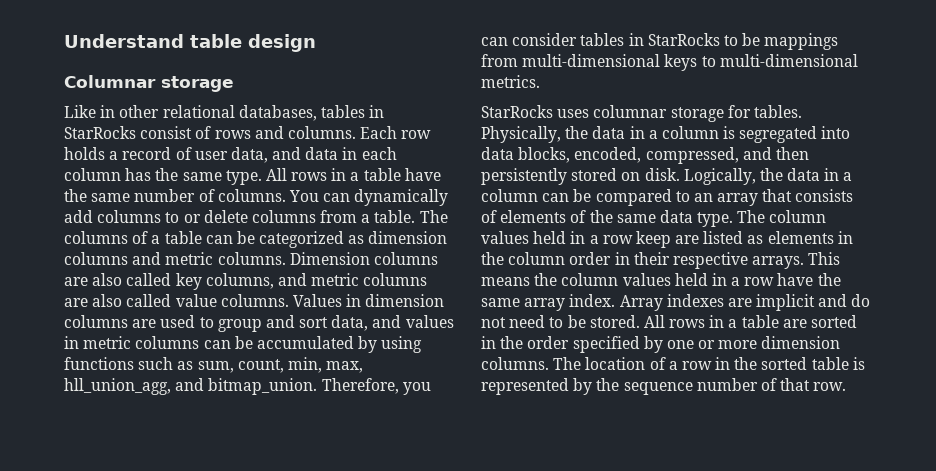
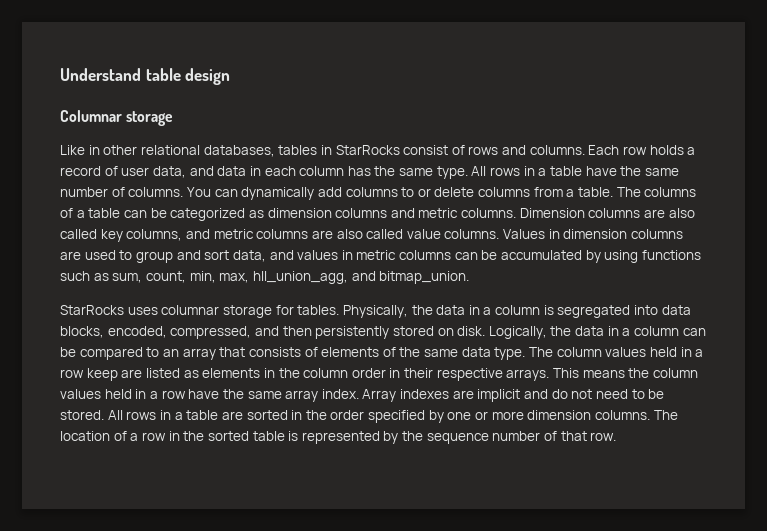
[321,378,431,395] [481,33,839,50] [481,54,858,71] [481,75,540,88] Therefore, you can consider tables in StarRocks to be mappings from multi-dimensional keys to multi-dimensional metrics. -> (470, 277) none

